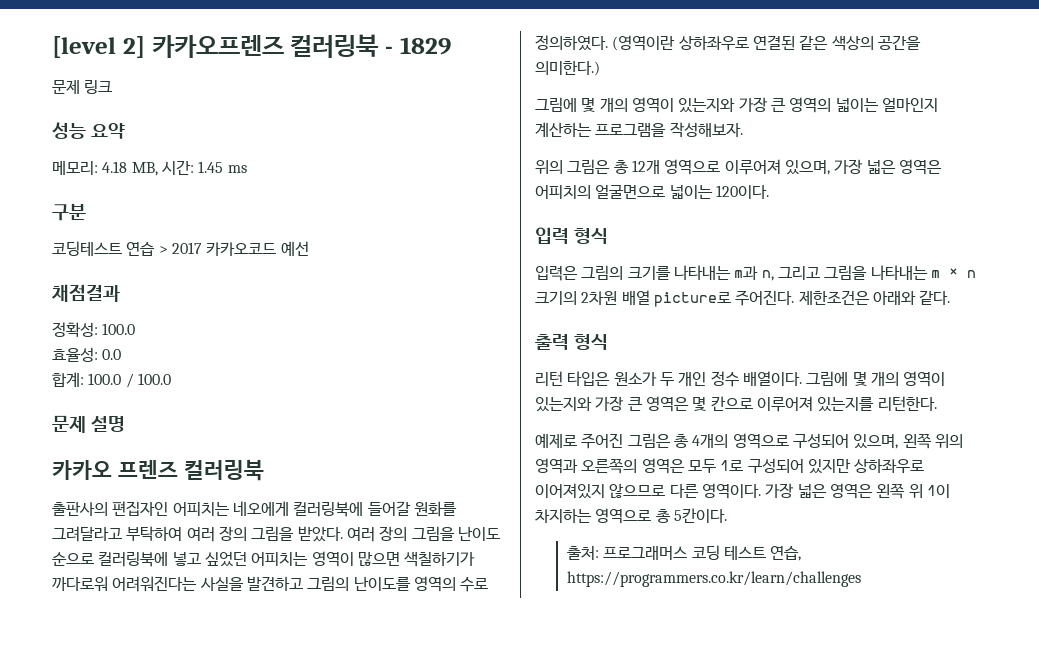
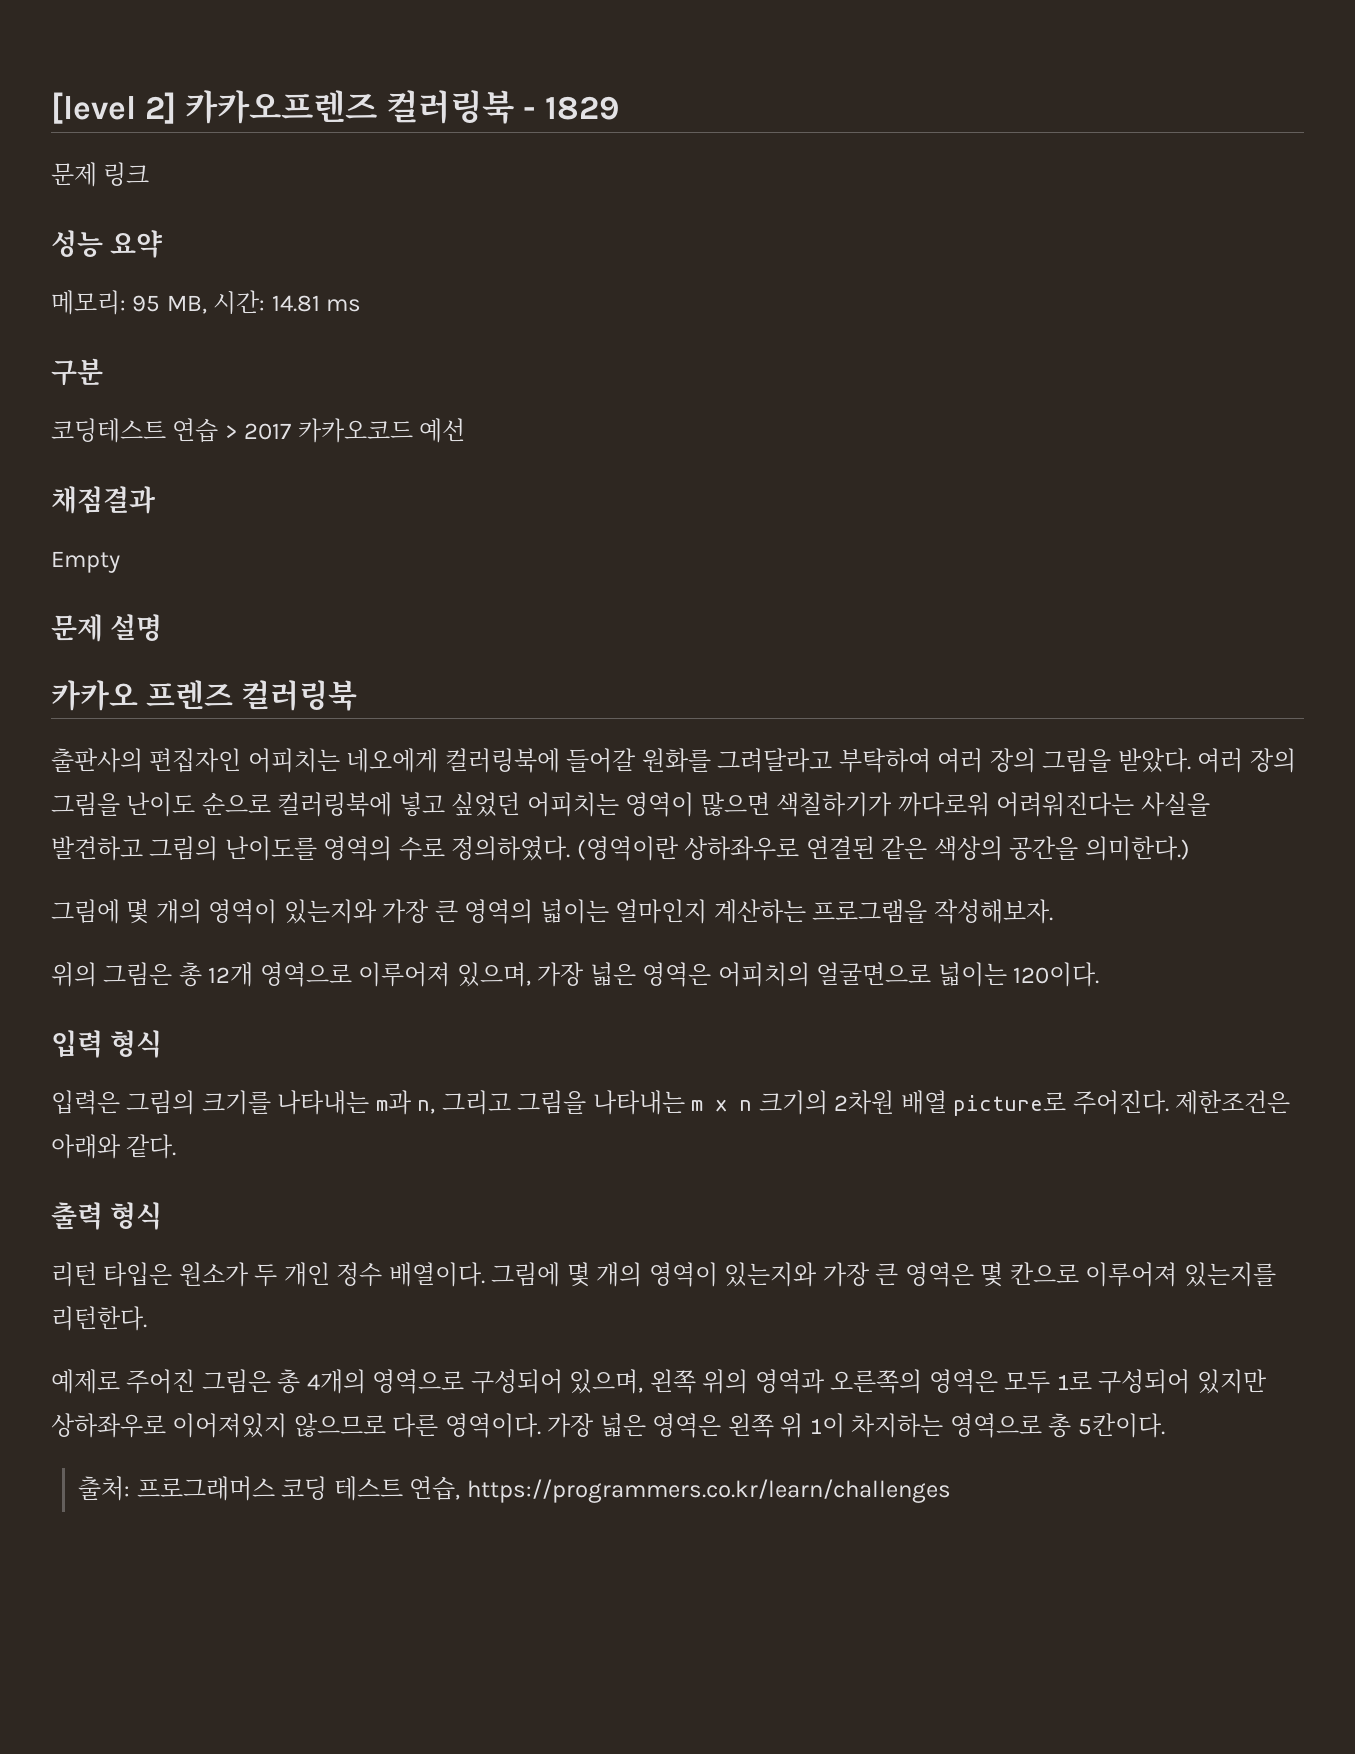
[102,161,128,173] 4.18 -> [132,295,161,312] 95
[198,161,224,173] 1.45 -> [271,295,320,312] 14.81
[52,322,136,337] [52,347,122,362] [52,372,171,388] 정확성: 100.0 // 효율성: 0.0 // 합계: 100.0 / 100.0 -> [51,551,120,573] Empty

